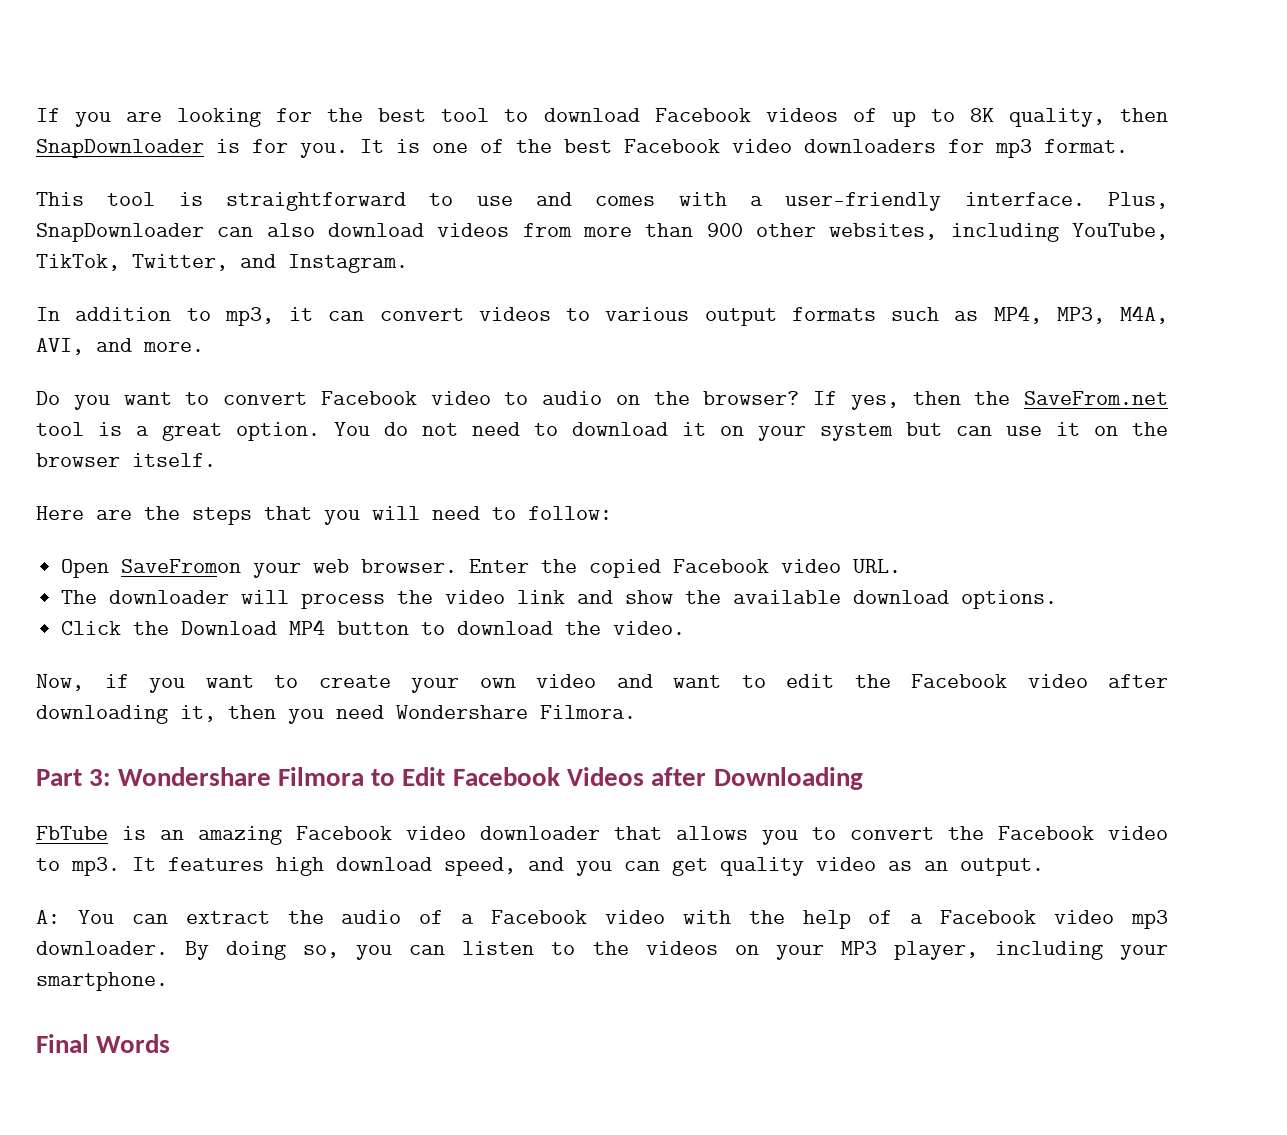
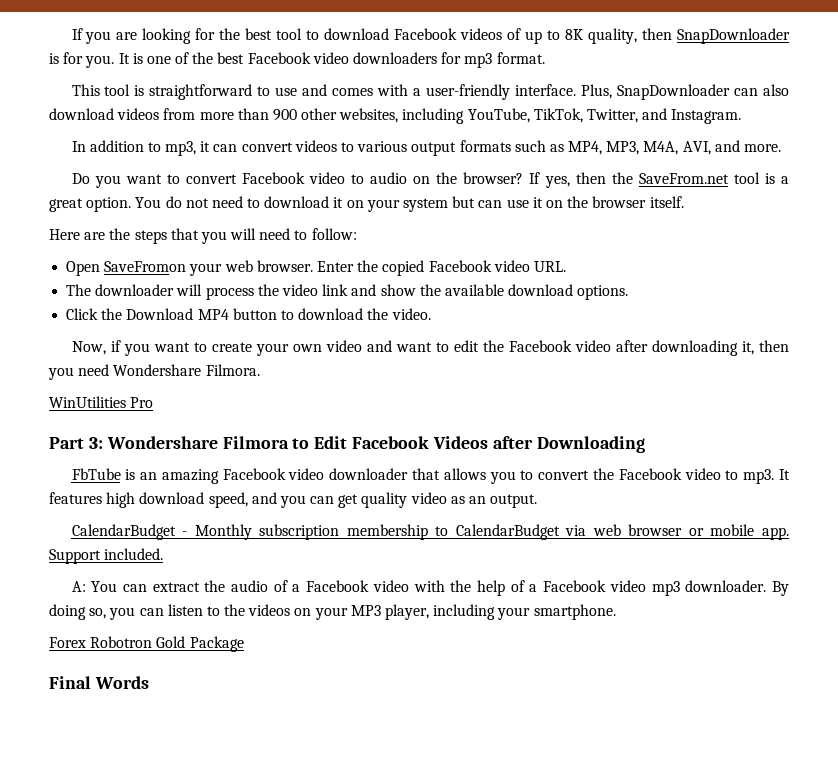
(636, 712) none -> [49,396,154,408] // WinUtilities Pro
(1044, 867) none -> [71,524,789,540] [49,548,164,564] // CalendarBudget - Monthly subscription membership to CalendarBudget via web browser or mobile app. Support included.
(168, 981) none -> [49,636,244,652] // Forex Robotron Gold Package

